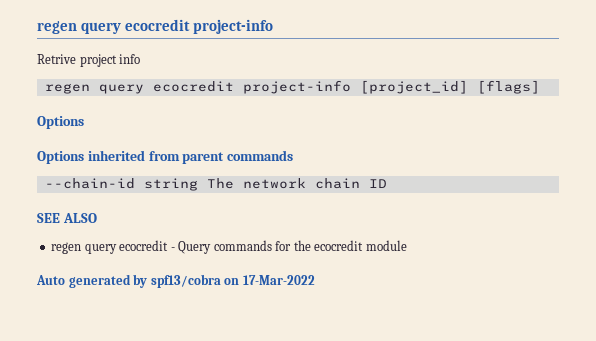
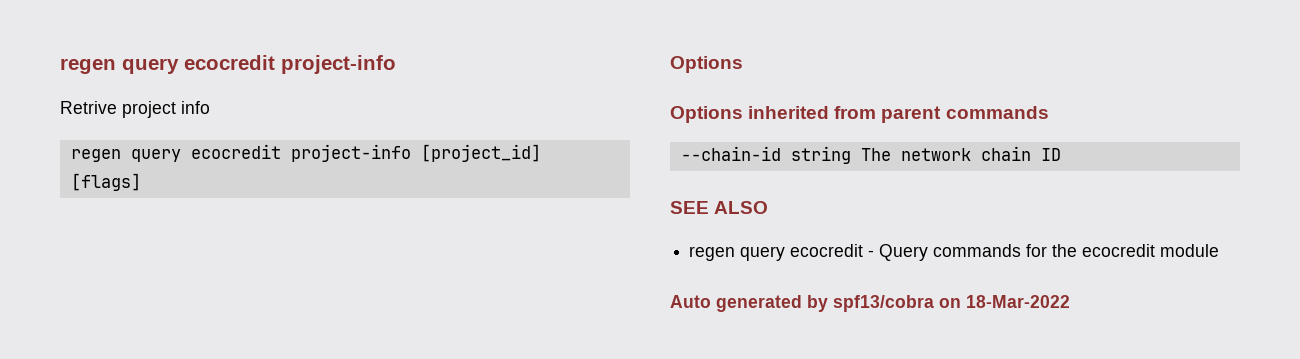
[242,275,315,285] 17-Mar-2022 -> [966,295,1070,308] 18-Mar-2022

